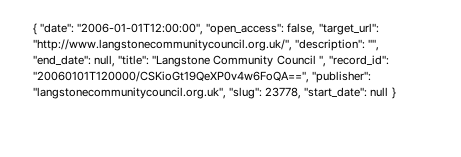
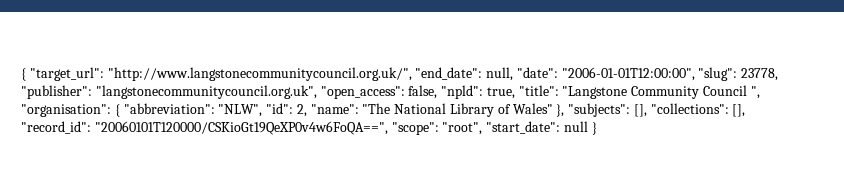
[33,23,379,35] [33,39,380,51] [33,55,116,67] { "date": "2006-01-01T12:00:00", "open_access": false, "target_url": "http://www.langstonecommunitycouncil.org.uk/", "description": "", "end_date": null, -> [21,67,779,81] [21,85,515,99] { "target_url": "http://www.langstonecommunitycouncil.org.uk/", "end_date": null, "date": "2006-01-01T12:00:00", "slug": 23778, "publisher": "langstonecommunitycouncil.org.uk", "open_access": false, "npld": true,
[328,55,389,65] [33,71,372,83] [33,87,302,99] "record_id": "20060101T120000/CSKioGt19QeXP0v4w6FoQA==", "publisher": "langstonecommunitycouncil.org.uk", "slug": 23778, -> [21,103,746,117] [21,121,483,135] "organisation": { "abbreviation": "NLW", "id": 2, "name": "The National Library of Wales" }, "subjects": [], "collections": [], "record_id": "20060101T120000/CSKioGt19QeXP0v4w6FoQA==", "scope": "root",

